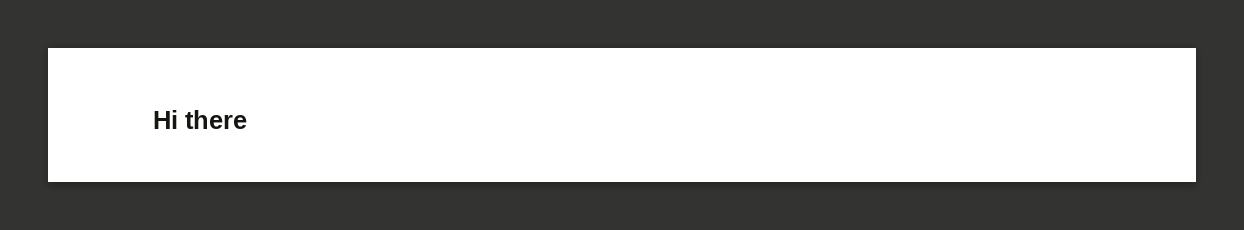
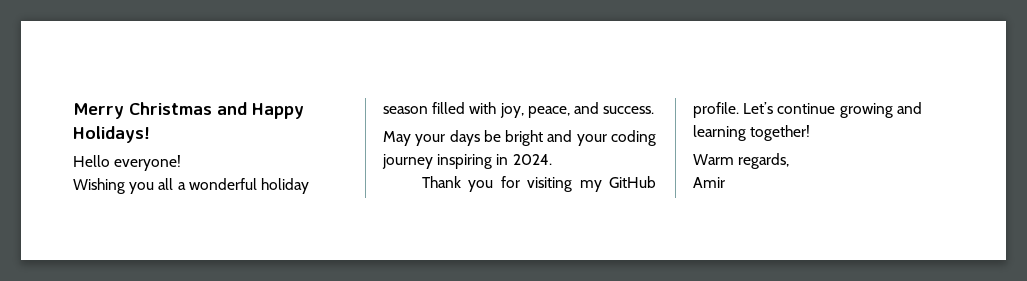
[153,110,247,129] Hi there -> [73,102,304,119] [73,126,150,143] [73,155,182,171] [73,178,309,194] [383,102,655,118] [383,130,656,146] [382,154,552,169] [421,176,656,192] [693,102,922,118] [693,125,811,141] [693,153,790,169] [693,177,725,188] Merry Christmas and Happy Holidays! // Hello everyone! // Wishing you all a wonderful holiday season filled with joy, peace, and success. // May your days be bright and your coding journey inspiring in 2024. // Thank you for visiting my GitHub profile. Let’s continue growing and learning together! // Warm regards, // Amir

